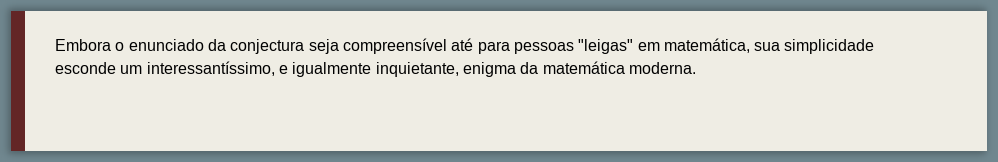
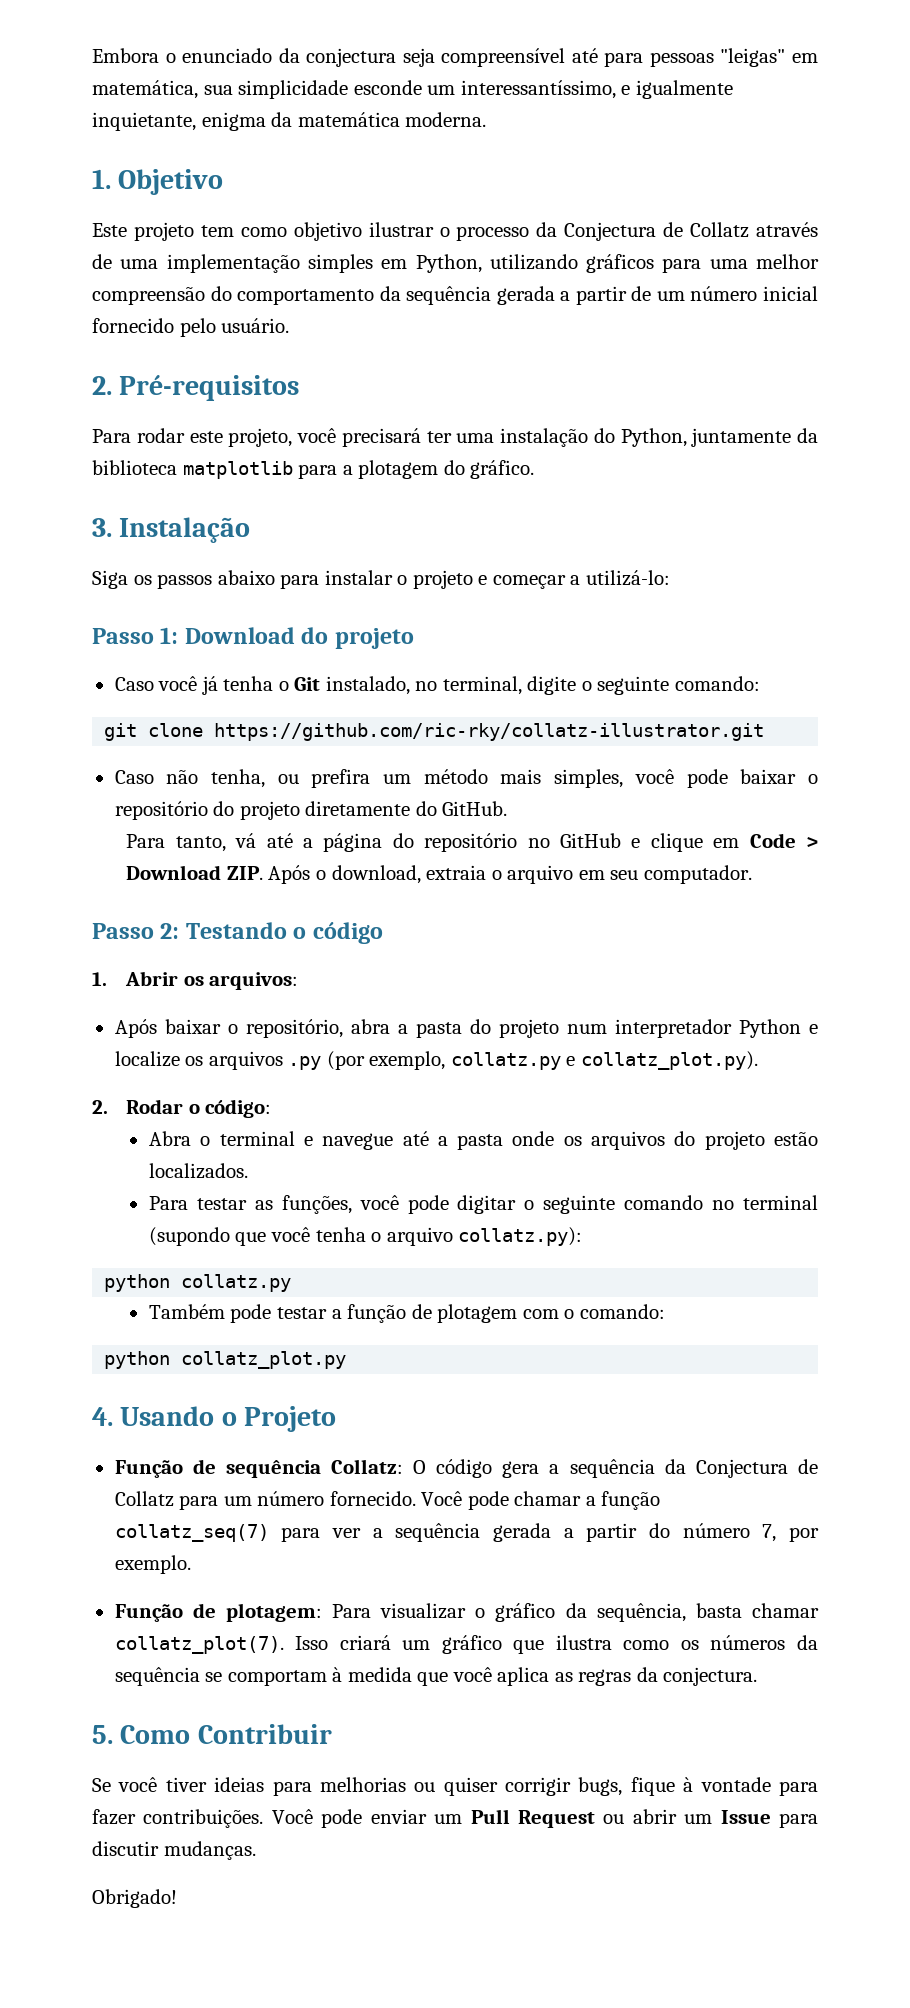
(696, 68) none -> [92,169,224,195] [92,222,818,241] [92,254,819,273] [92,286,818,305] [92,318,290,337] [92,375,300,401] [92,428,818,447] [92,460,535,479] [92,517,251,543] [92,570,670,589] [92,627,414,649] [114,676,760,695] [104,723,765,741] [114,769,818,788] [114,801,508,820] [126,833,819,852] [126,865,752,884] [92,922,383,944] [92,971,299,990] [114,1019,819,1038] [114,1051,758,1070] [92,1099,272,1118] [148,1131,819,1150] [148,1163,248,1179] [148,1195,819,1214] [148,1227,583,1246] [104,1274,292,1292] [148,1304,665,1323] [104,1351,347,1369] [92,1406,337,1432] [114,1459,818,1478] [114,1491,661,1510] [114,1523,819,1542] [114,1555,191,1574] [114,1603,819,1622] [114,1635,818,1654] [114,1667,758,1686] [92,1724,332,1744] [92,1777,818,1796] [92,1809,818,1828] [92,1841,256,1860] [92,1889,177,1908] // 1. Objetivo // Este projeto tem como objetivo ilustrar o processo da Conjectura de Collatz através de uma implementação simples em Python, utilizando gráficos para uma melhor compreensão do comportamento da sequência gerada a partir de um número inicial fornecido pelo usuário. // 2. Pré-requisitos // Para rodar este projeto, você precisará ter uma instalação do Python, juntamente da biblioteca matplotlib para a plotagem do gráfico. // 3. Instalação // Siga os passos abaixo para instalar o projeto e começar a utilizá-lo: // Passo 1: Download do projeto // Caso você já tenha o Git instalado, no terminal, digite o seguinte comando: // git clone https://github.com/ric-rky/collatz-illustrator.git // Caso não tenha, ou prefira um método mais simples, você pode baixar o repositório do projeto diretamente do GitHub. // Para tanto, vá até a página do repositório no GitHub e clique em Code > Download ZIP. Após o download, extraia o arquivo em seu computador. // Passo 2: Testando o código // 1. Abrir os arquivos: // Após baixar o repositório, abra a pasta do projeto num interpretador Python e localize os arquivos .py (por exemplo, collatz.py e collatz_plot.py). // 2. Rodar o código: // Abra o terminal e navegue até a pasta onde os arquivos do projeto estão localizados. // Para testar as funções, você pode digitar o seguinte comando no terminal (supondo que você tenha o arquivo collatz.py): // python collatz.py // Também pode testar a função de plotagem com o comando: // python collatz_plot.py // 4. Usando o Projeto // Função de sequência Collatz: O código gera a sequência da Conjectura de Collatz para um número fornecido. Você pode chamar a função collatz_seq(7) para ver a sequência gerada a partir do número 7, por exemplo. // Função de plotagem: Para visualizar o gráfico da sequência, basta chamar collatz_plot(7). Isso criará um gráfico que ilustra como os números da sequência se comportam à medida que você aplica as regras da conjectura. // 5. Como Contribuir // Se você tiver ideias para melhorias ou quiser corrigir bugs, fique à vontade para fazer contribuições. Você pode enviar um Pull Request ou abrir um Issue para discutir mudanças. // Obrigado!

